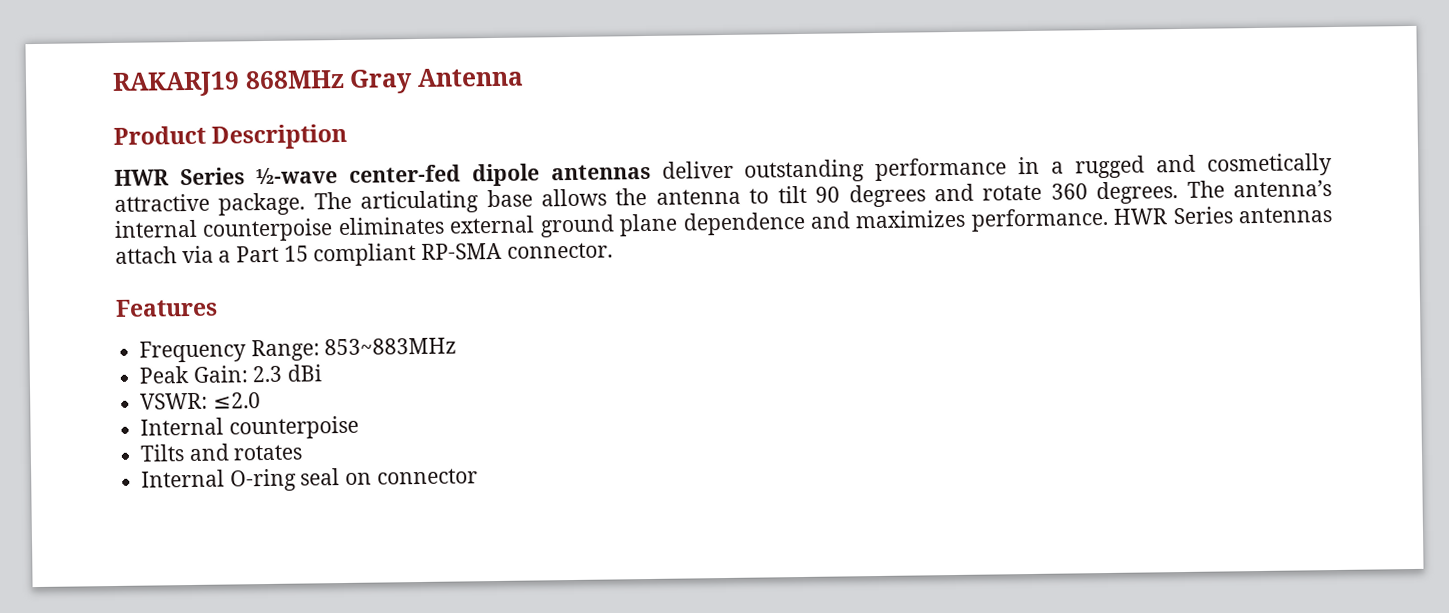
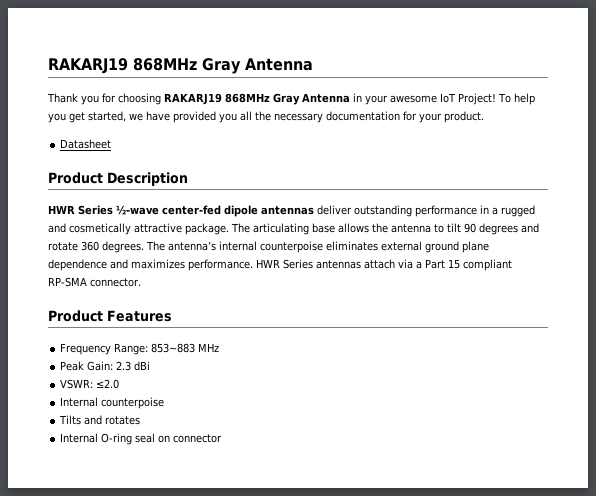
[112,67,524,97] RAKARJ19 868MHz Gray Antenna -> [48,58,313,74] [47,93,535,105] [48,111,484,123] [60,139,112,149] RAKARJ19 868MHz Gray Antenna // Thank you for choosing RAKARJ19 868MHz Gray Antenna in your awesome IoT Project! To help you get started, we have provided you all the necessary documentation for your product. // Datasheet
(613, 250) none -> [48,310,103,322] Product
[324,337,458,356] 853~883MHz -> [151,343,220,353] 853~883 MHz

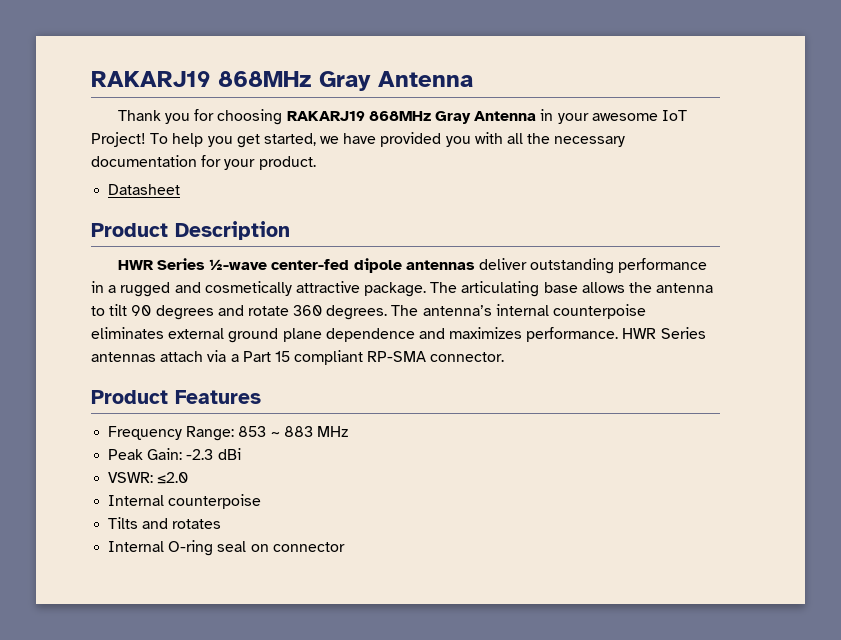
(237, 118) none -> [474,132,503,144] with
[151,343,196,353] 853~883 -> [238,426,313,437] 853 ~ 883
[116,361,132,371] 2.3 -> [186,449,214,460] -2.3

